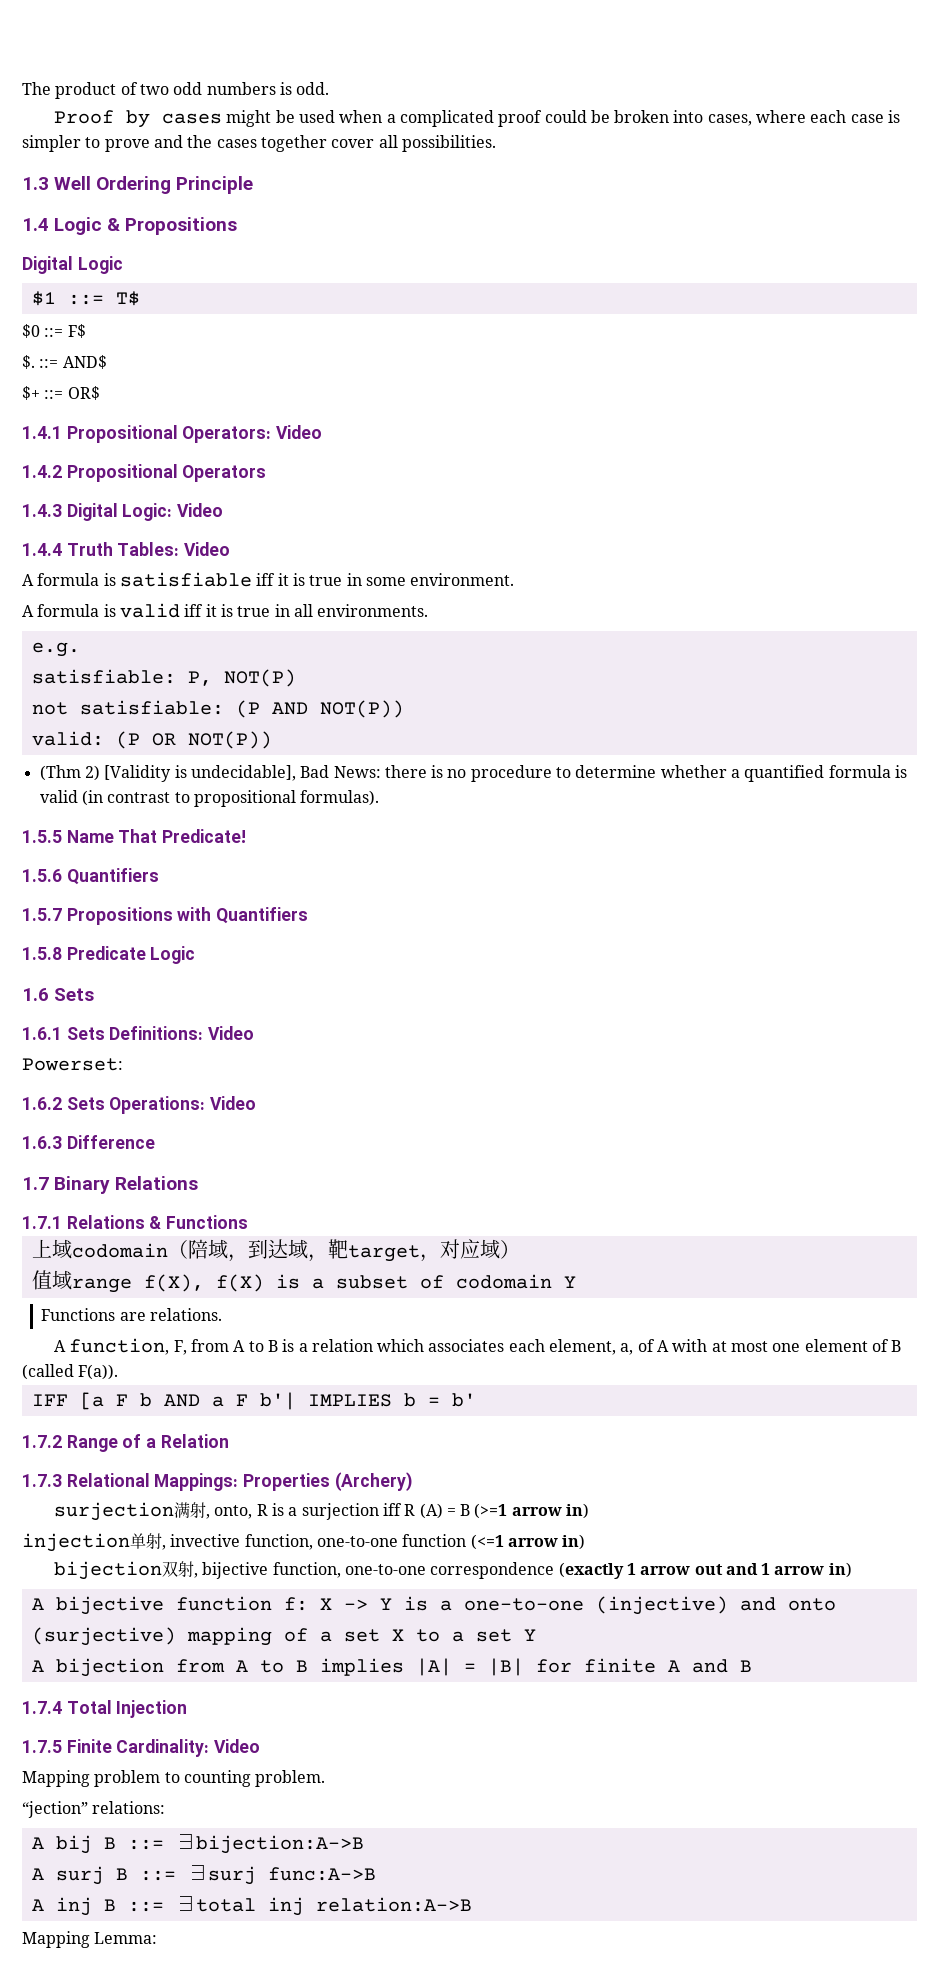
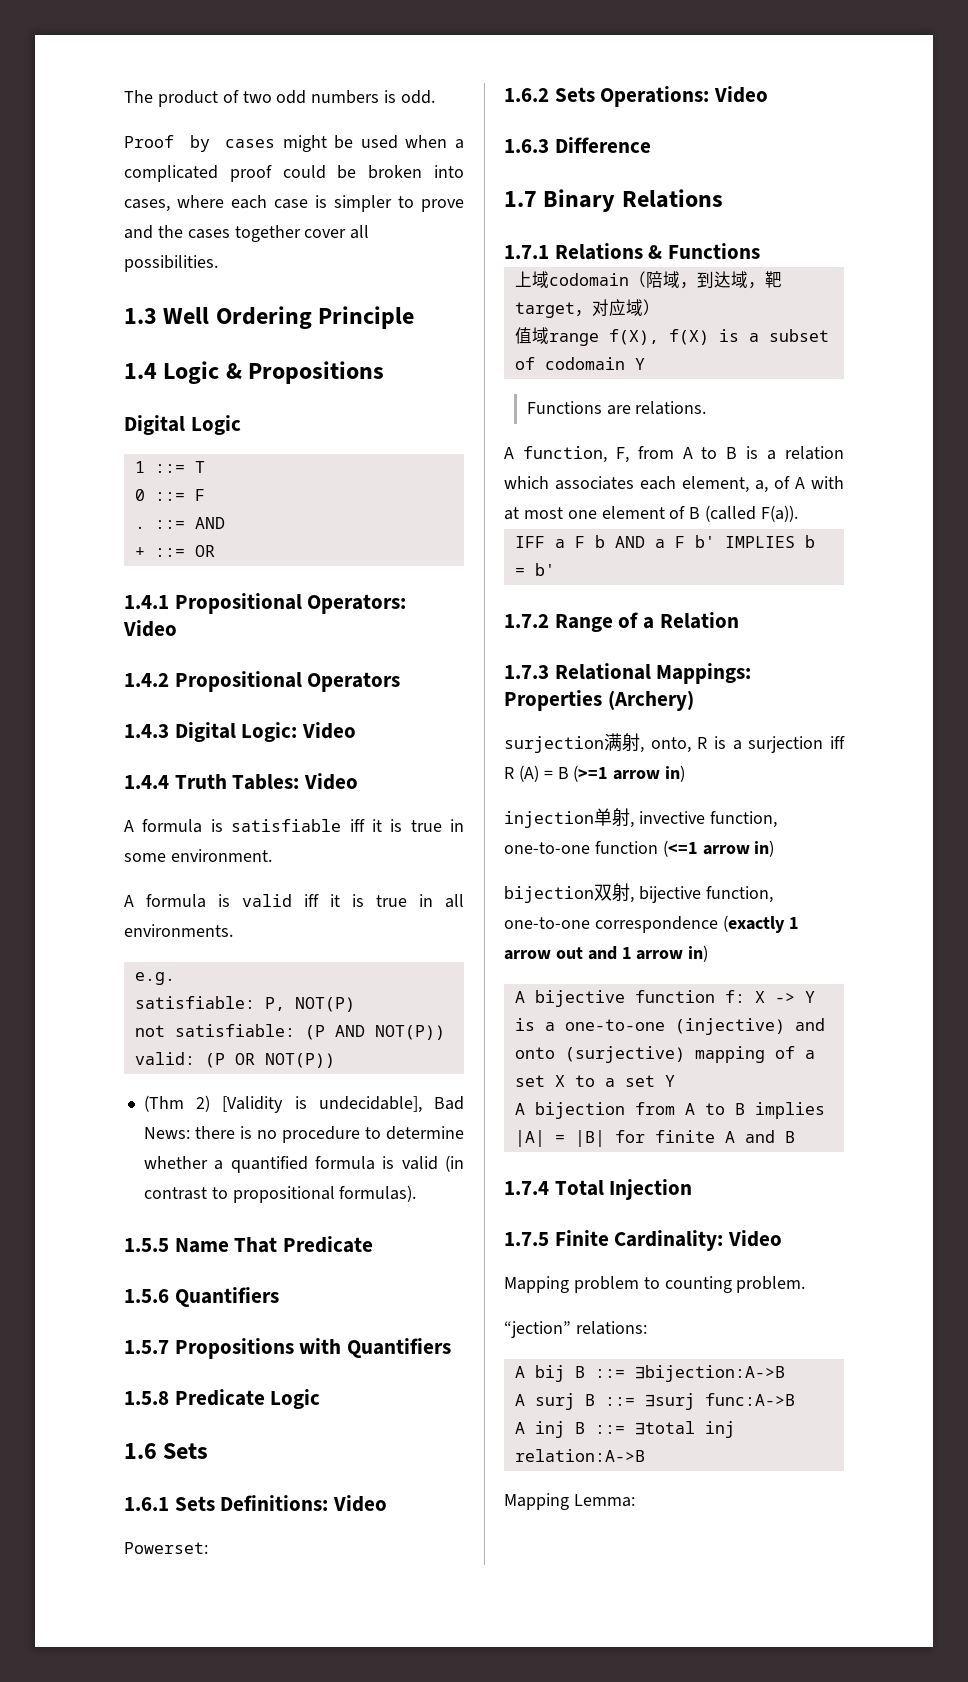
[31,291,140,306] [22,324,86,338] [22,355,107,369] [22,386,100,400] $1 ::= T$ // $0 ::= F$ // $. ::= AND$ // $+ ::= OR$ -> [134,461,205,473] [134,489,205,501] [134,517,225,529] [134,545,215,557] 1 ::= T // 0 ::= F // . ::= AND // + ::= OR
[162,829,247,843] Predicate! -> [283,1236,374,1253] Predicate
[79,1392,104,1410] [a -> [554,539,565,548] a
[259,1392,296,1410] b'| -> [694,535,715,548] b'

